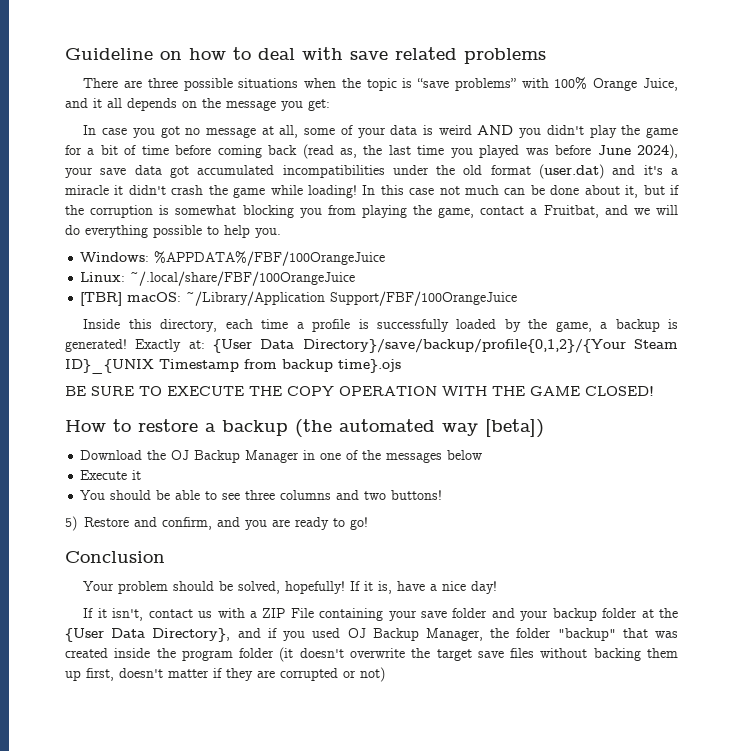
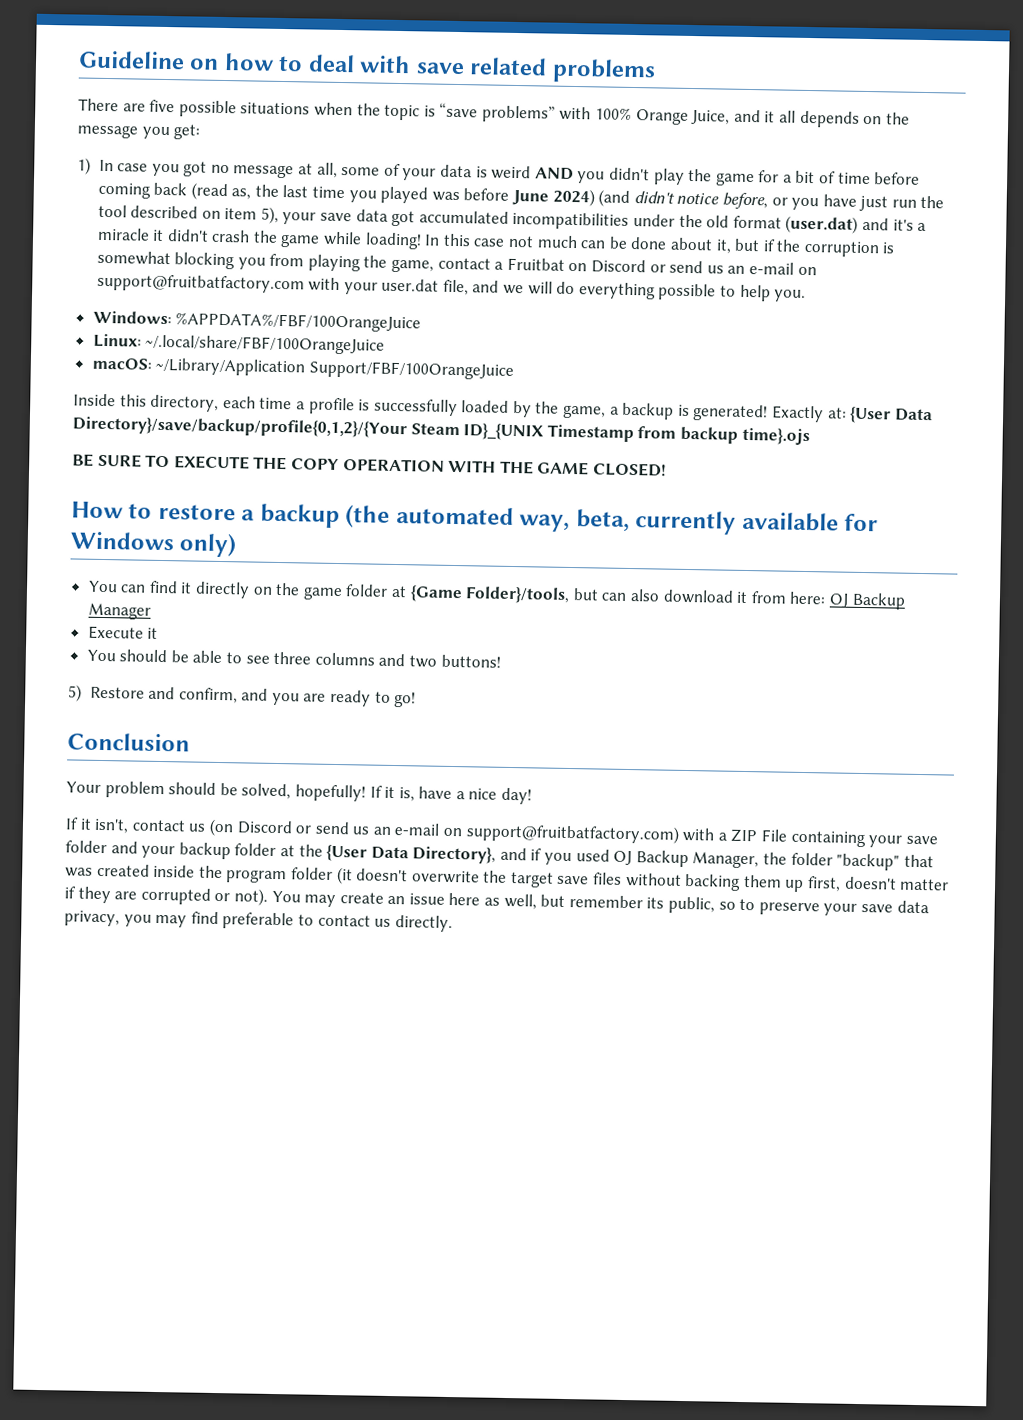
[147,78,178,88] three -> [149,99,176,113] five
(330, 105) none -> [77,157,91,175] 1)
[637,144,679,159] 2024), -> [552,188,945,212] [97,204,279,224] 2024) (and didn't notice before, or you have just run the tool described on item 5),
[543,205,599,218] Fruitbat, -> [506,257,817,276] [96,273,469,296] Fruitbat on Discord or send us an e-mail on support@fruitbatfactory.com with your user.dat file,
[80,292,123,306] [TBR] -> (386, 344) none
[442,419,544,438] [80,450,483,463] way [beta]) // Download the OJ Backup Manager in one of the messages below -> [519,509,879,535] [70,531,237,558] [87,580,906,610] [87,602,151,620] way, beta, currently available for Windows only) // You can find it directly on the game folder at {Game Folder}/tools, but can also download it from here: OJ Backup Manager
(213, 614) none -> [208,818,680,844] (on Discord or send us an e-mail on support@fruitbatfactory.com)
[360,667,385,682] not) -> [233,888,929,916] [64,910,453,933] not). You may create an issue here as well, but remember its public, so to preserve your save data privacy, you may find preferable to contact us directly.

